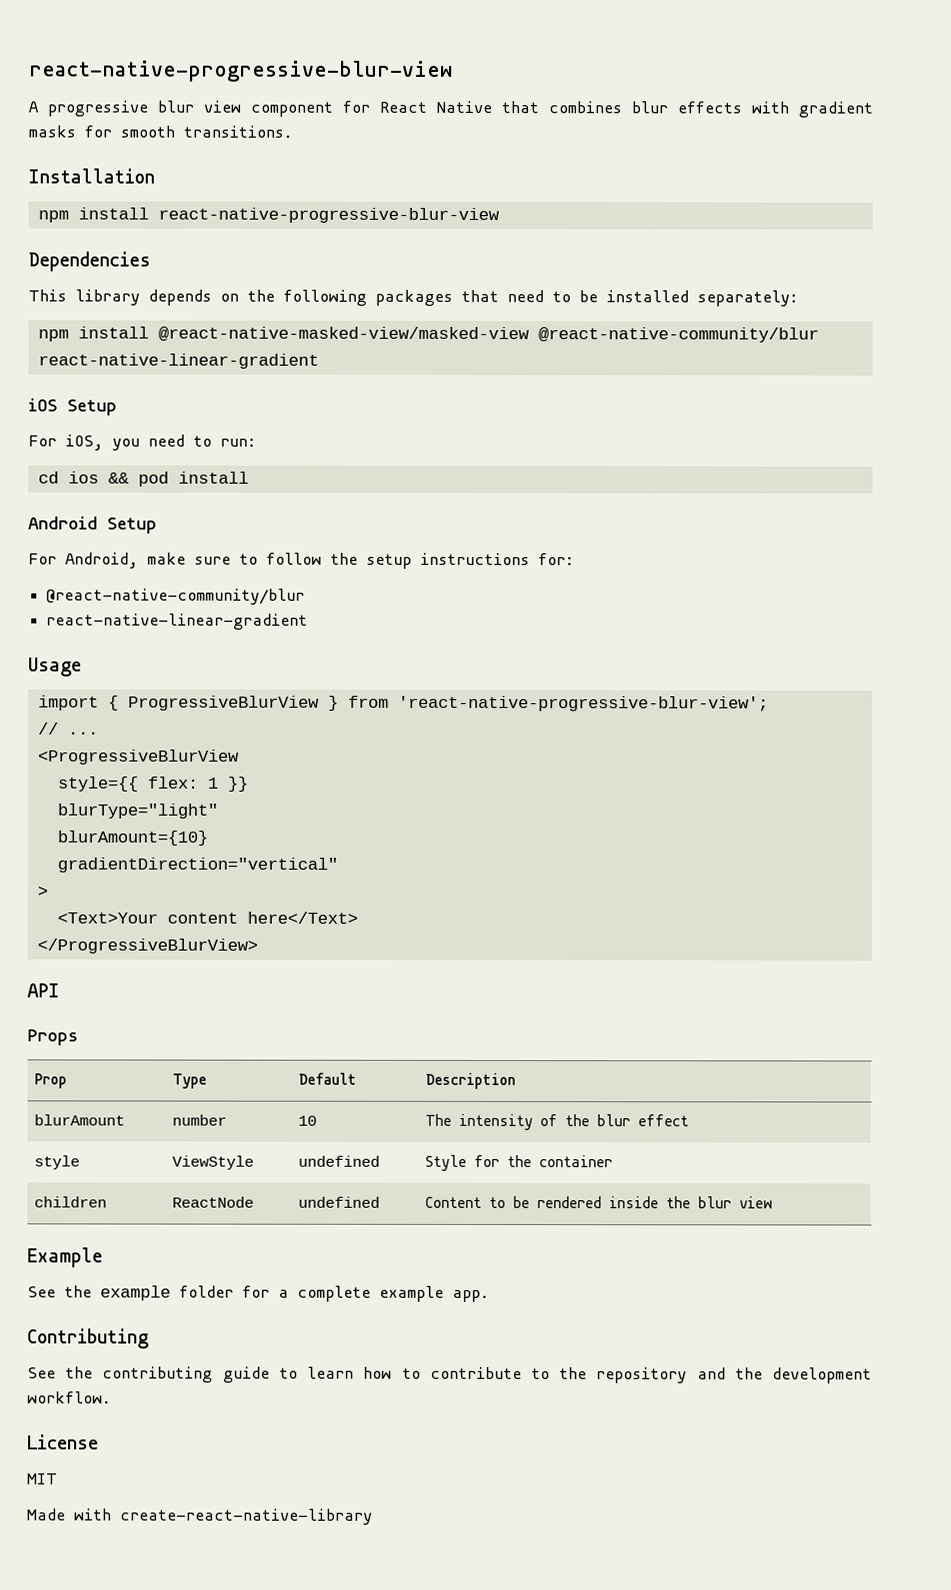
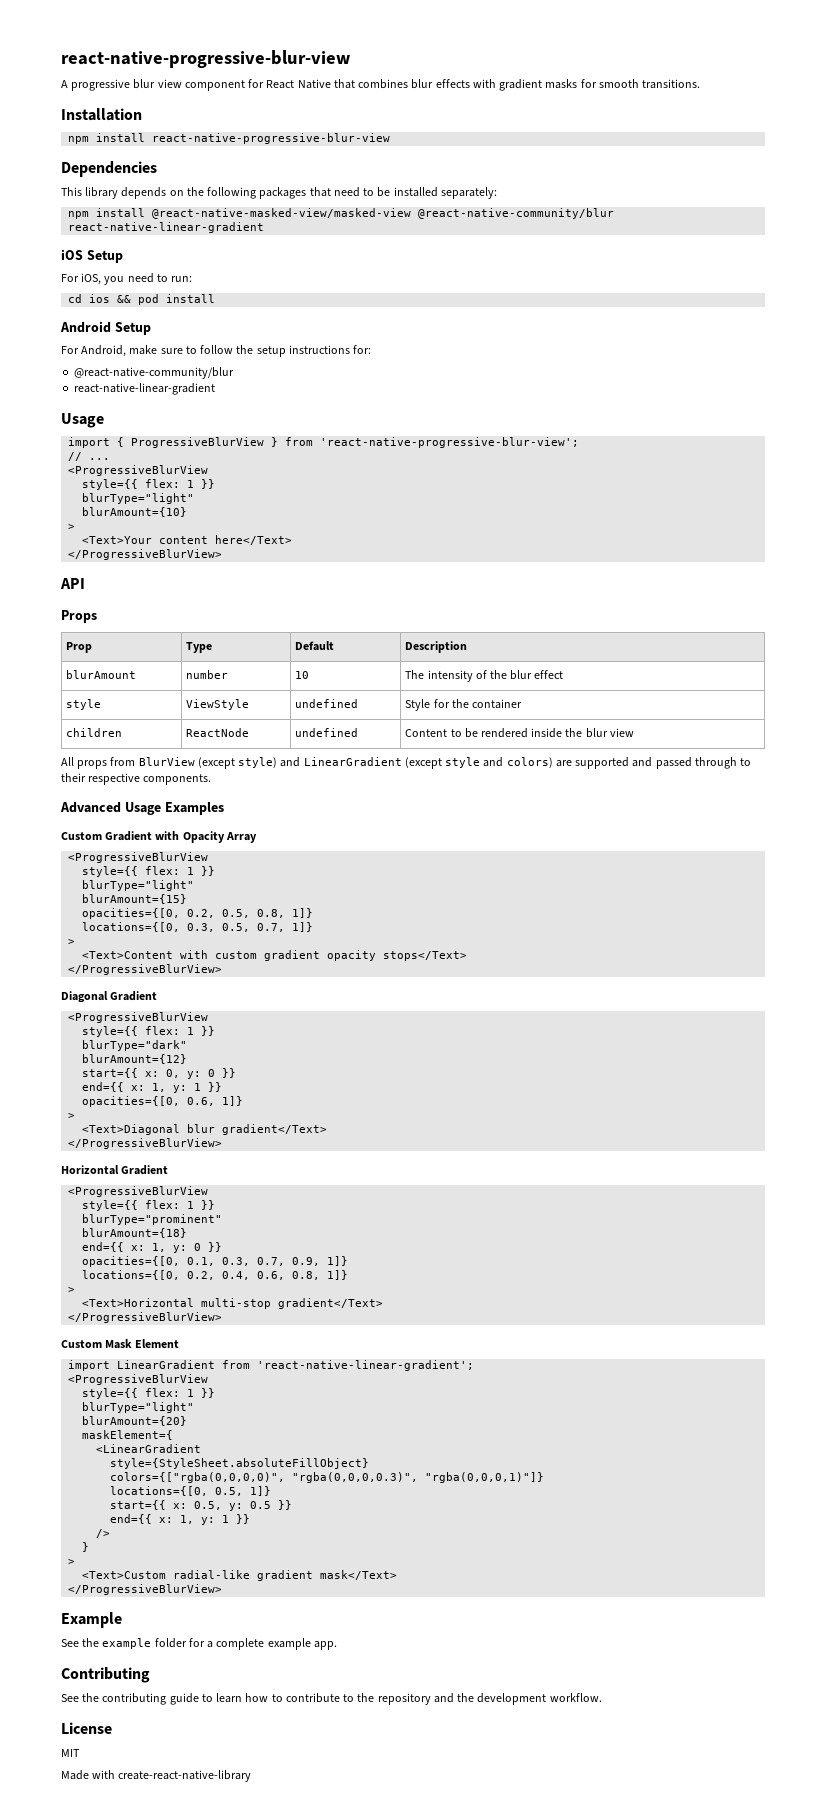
[56,857,338,873] // gradientDirection="vertical" -> (188, 512) none
(773, 1202) none -> [61,757,752,769] [61,773,212,785] [60,802,224,815] [61,831,257,843] [68,852,209,863] [82,866,216,877] [82,880,195,891] [82,894,188,904] [82,908,314,919] [82,922,314,932] [68,939,76,945] [82,950,468,961] [68,964,223,975] [61,991,158,1003] [68,1012,209,1023] [82,1026,216,1037] [82,1040,188,1051] [82,1054,188,1064] [82,1068,237,1079] [82,1082,223,1093] [82,1096,244,1107] [68,1113,76,1119] [82,1124,328,1135] [68,1138,223,1149] [61,1165,169,1175] [68,1186,209,1197] [82,1200,216,1211] [82,1214,223,1225] [82,1228,188,1238] [82,1242,223,1253] [82,1256,349,1267] [82,1270,349,1280] [68,1287,76,1293] [82,1298,384,1309] [68,1312,223,1323] [61,1339,180,1349] [68,1360,475,1371] [68,1374,209,1385] [82,1388,216,1399] [82,1402,195,1413] [82,1416,188,1426] [82,1430,174,1440] [96,1444,202,1453] [110,1458,370,1469] [110,1472,545,1483] [110,1486,272,1496] [110,1500,293,1511] [110,1514,251,1525] [96,1529,111,1538] [82,1542,90,1552] [68,1559,76,1565] [82,1570,398,1581] [68,1584,223,1595] // All props from BlurView (except style) and LinearGradient (except style and colors) are supported and passed through to their respective components. // Advanced Usage Examples // Custom Gradient with Opacity Array // <ProgressiveBlurView // style={{ flex: 1 }} // blurType="light" // blurAmount={15} // opacities={[0, 0.2, 0.5, 0.8, 1]} // locations={[0, 0.3, 0.5, 0.7, 1]} // > // <Text>Content with custom gradient opacity stops</Text> // </ProgressiveBlurView> // Diagonal Gradient // <ProgressiveBlurView // style={{ flex: 1 }} // blurType="dark" // blurAmount={12} // start={{ x: 0, y: 0 }} // end={{ x: 1, y: 1 }} // opacities={[0, 0.6, 1]} // > // <Text>Diagonal blur gradient</Text> // </ProgressiveBlurView> // Horizontal Gradient // <ProgressiveBlurView // style={{ flex: 1 }} // blurType="prominent" // blurAmount={18} // end={{ x: 1, y: 0 }} // opacities={[0, 0.1, 0.3, 0.7, 0.9, 1]} // locations={[0, 0.2, 0.4, 0.6, 0.8, 1]} // > // <Text>Horizontal multi-stop gradient</Text> // </ProgressiveBlurView> // Custom Mask Element // import LinearGradient from 'react-native-linear-gradient'; // <ProgressiveBlurView // style={{ flex: 1 }} // blurType="light" // blurAmount={20} // maskElement={ // <LinearGradient // style={StyleSheet.absoluteFillObject} // colors={["rgba(0,0,0,0)", "rgba(0,0,0,0.3)", "rgba(0,0,0,1)"]} // locations={[0, 0.5, 1]} // start={{ x: 0.5, y: 0.5 }} // end={{ x: 1, y: 1 }} // /> // } // > // <Text>Custom radial-like gradient mask</Text> // </ProgressiveBlurView>

